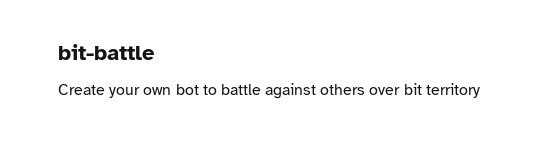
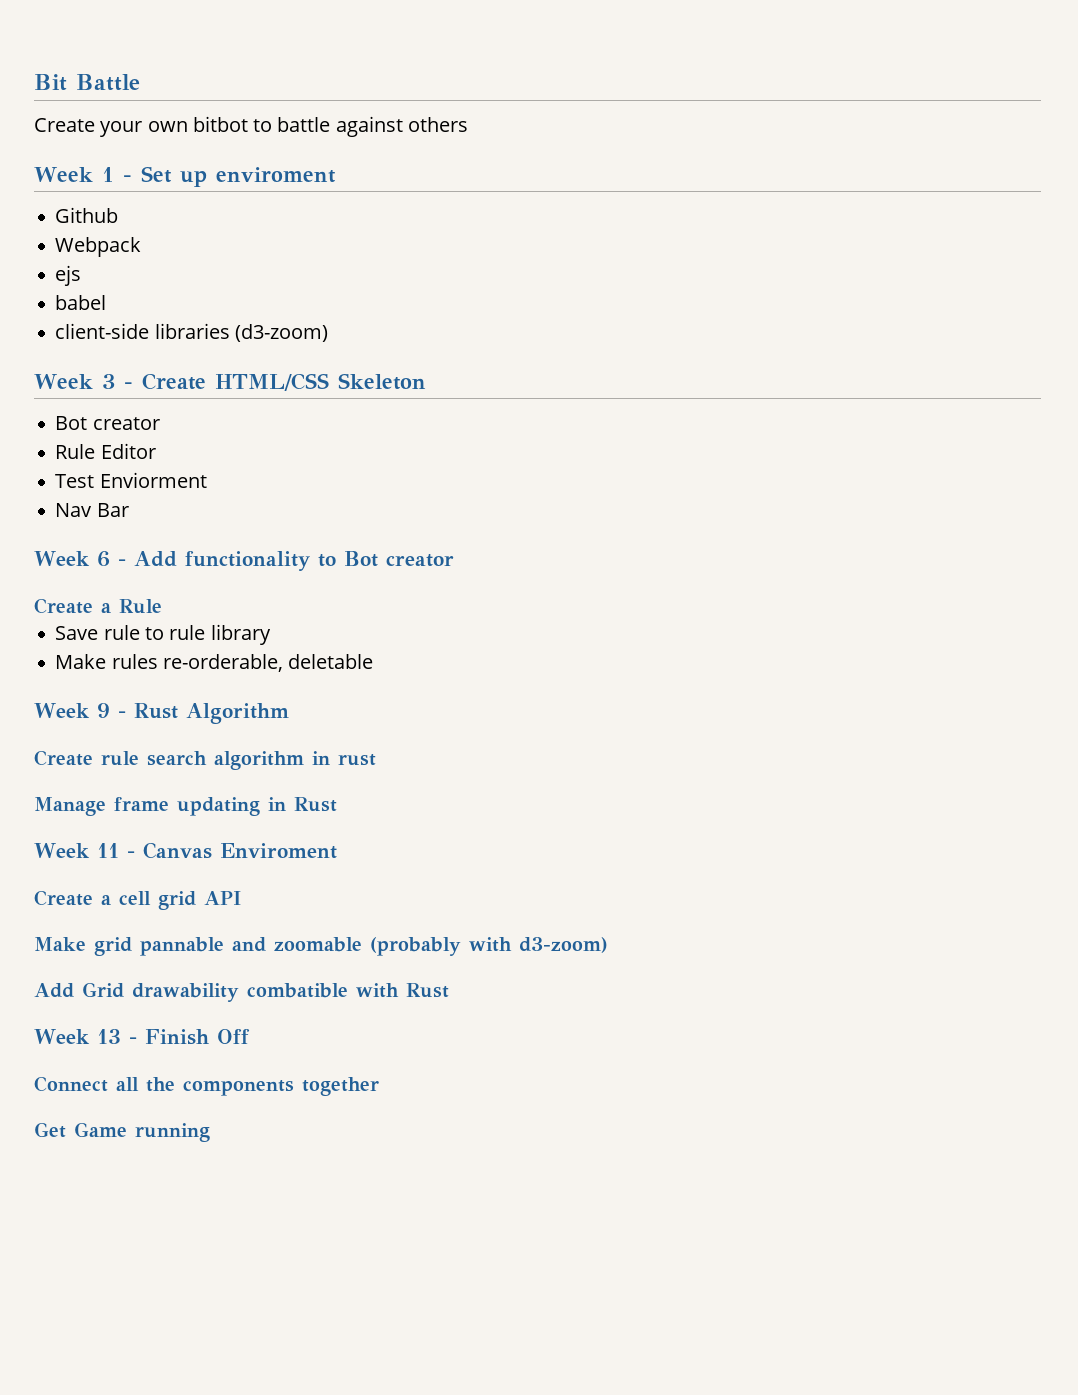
[58,44,155,60] bit-battle -> [34,74,140,91] Bit Battle
[175,84,199,95] bot -> [192,116,248,132] bitbot
[369,83,480,98] over bit territory -> [34,166,336,187] [55,207,119,223] [55,237,142,257] [55,265,82,286] [55,295,107,310] [55,323,328,342] [34,373,426,391] [55,416,160,430] [55,443,156,459] [55,472,207,488] [55,503,129,517] [34,551,454,571] [34,598,162,614] [55,624,271,645] [55,654,374,672] [34,703,289,724] [34,750,376,770] [34,797,337,816] [34,842,337,859] [34,890,241,910] [34,937,608,956] [34,982,449,1002] [34,1029,250,1045] [34,1076,379,1096] [34,1122,210,1142] // Week 1 - Set up enviroment // Github // Webpack // ejs // babel // client-side libraries (d3-zoom) // Week 3 - Create HTML/CSS Skeleton // Bot creator // Rule Editor // Test Enviorment // Nav Bar // Week 6 - Add functionality to Bot creator // Create a Rule // Save rule to rule library // Make rules re-orderable, deletable // Week 9 - Rust Algorithm // Create rule search algorithm in rust // Manage frame updating in Rust // Week 11 - Canvas Enviroment // Create a cell grid API // Make grid pannable and zoomable (probably with d3-zoom) // Add Grid drawability combatible with Rust // Week 13 - Finish Off // Connect all the components together // Get Game running

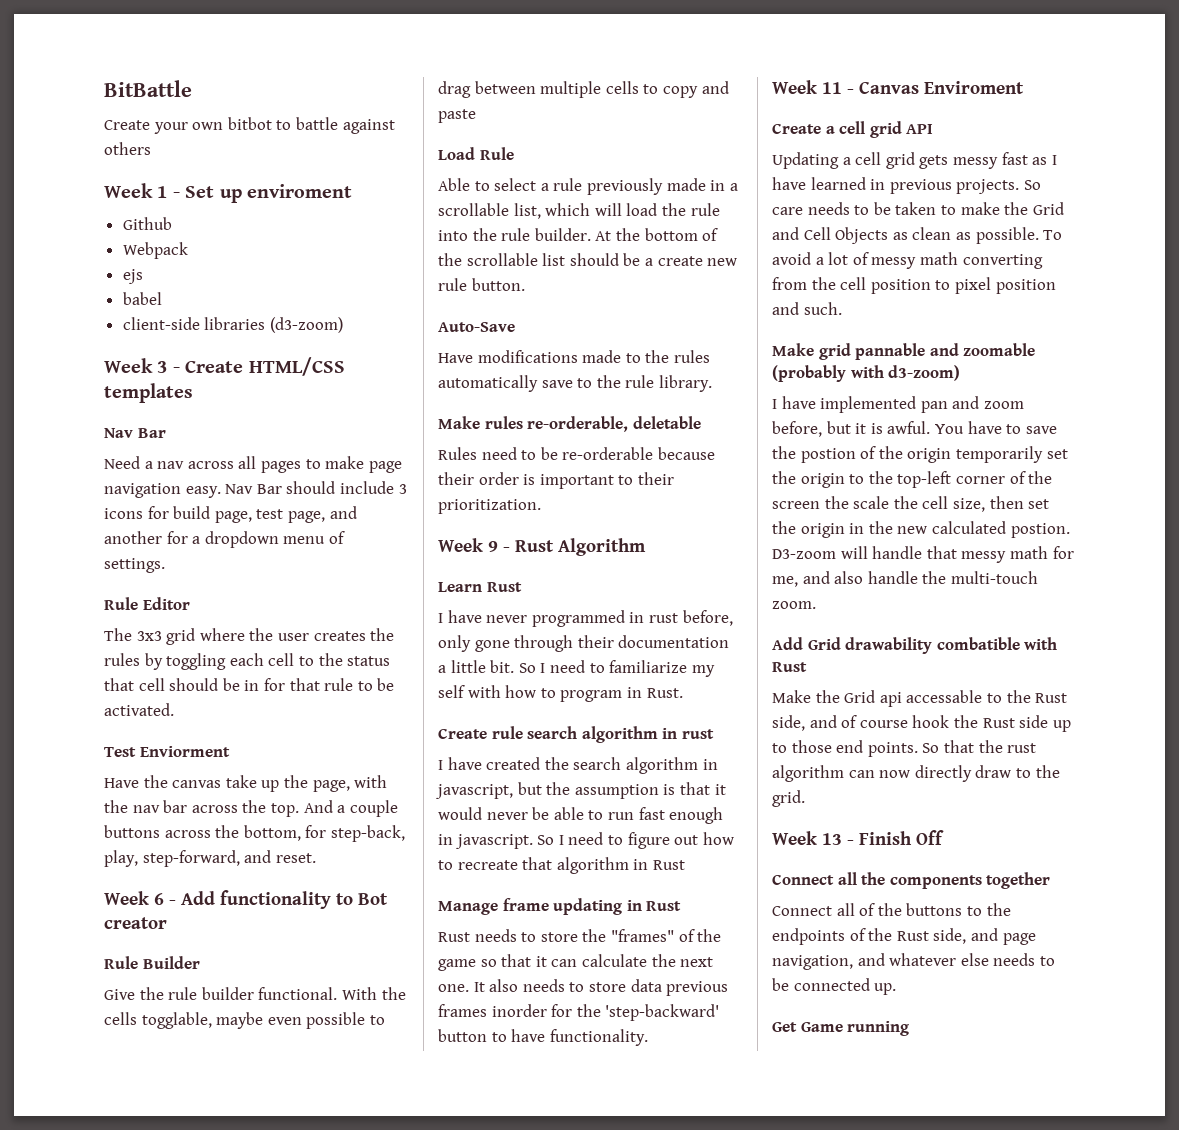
[34,74,140,91] Bit Battle -> [104,80,192,97] BitBattle
[337,373,426,390] [55,416,160,430] [55,443,156,459] [55,472,207,488] [55,503,129,517] Skeleton // Bot creator // Rule Editor // Test Enviorment // Nav Bar -> [104,383,193,403] [104,428,166,438] [104,456,402,473] [104,481,407,498] [104,506,357,523] [104,531,345,548] [104,558,165,573] [104,597,190,610] [104,628,395,645] [104,653,391,670] [104,678,395,691] [104,703,174,716] [104,746,230,757] [104,775,388,792] [104,800,398,817] [104,825,405,842] [104,850,316,867] templates // Nav Bar // Need a nav across all pages to make page navigation easy. Nav Bar should include 3 icons for build page, test page, and another for a dropdown menu of settings. // Rule Editor // The 3x3 grid where the user creates the rules by toggling each cell to the status that cell should be in for that rule to be activated. // Test Enviorment // Have the canvas take up the page, with the nav bar across the top. And a couple buttons across the bottom, for step-back, play, step-forward, and reset.
[34,598,162,614] [55,624,271,645] [55,654,374,672] Create a Rule // Save rule to rule library // Make rules re-orderable, deletable -> [104,956,200,969] [104,987,406,1000] [104,1012,385,1029] [438,81,729,98] [438,109,476,123] [438,147,514,160] [438,178,738,195] [438,203,720,219] [438,228,719,241] [438,253,738,266] [438,278,525,291] [438,322,515,332] [438,350,710,363] [438,375,712,392] [438,416,701,432] [438,447,715,460] [438,472,674,489] [438,499,541,514] Rule Builder // Give the rule builder functional. With the cells togglable, maybe even possible to drag between multiple cells to copy and paste // Load Rule // Able to select a rule previously made in a scrollable list, which will load the rule into the rule builder. At the bottom of the scrollable list should be a create new rule button. // Auto-Save // Have modifications made to the rules automatically save to the rule library. // Make rules re-orderable, deletable // Rules need to be re-orderable because their order is important to their prioritization.
(289, 713) none -> [438,582,522,592] [438,610,733,627] [438,635,730,652] [438,660,715,677] [438,685,683,702] // Learn Rust // I have never programmed in rust before, only gone through their documentation a little bit. So I need to familiarize my self with how to program in Rust.
(376, 760) none -> [438,757,718,774] [435,782,726,799] [438,807,724,824] [438,832,734,849] [438,857,685,874] // I have created the search algorithm in javascript, but the assumption is that it would never be able to run fast enough in javascript. So I need to figure out how to recreate that algorithm in Rust
(337, 804) none -> [438,929,722,942] [438,954,714,971] [438,979,729,996] [438,1004,720,1021] [438,1029,648,1046] // Rust needs to store the "frames" of the game so that it can calculate the next one. It also needs to store data previous frames inorder for the 'step-backward' button to have functionality.
(241, 898) none -> [772,152,1057,169] [772,177,1041,194] [772,202,1064,215] [772,227,1063,244] [772,252,1043,269] [772,277,1056,294] [772,302,842,315] // Updating a cell grid gets messy fast as I have learned in previous projects. So care needs to be taken to make the Grid and Cell Objects as clean as possible. To avoid a lot of messy math converting from the cell position to pixel position and such.
(608, 945) none -> [772,396,1024,413] [772,421,1057,437] [772,446,1068,463] [772,471,1053,488] [772,496,1050,512] [772,521,1070,538] [772,546,1074,563] [772,571,1038,587] [772,601,816,609] // I have implemented pan and zoom before, but it is awful. You have to save the postion of the origin temporarily set the origin to the top-left corner of the screen the scale the cell size, then set the origin in the new calculated postion. D3-zoom will handle that messy math for me, and also handle the multi-touch zoom.
(449, 990) none -> [772,690,1068,707] [772,715,1071,732] [772,740,1037,757] [772,765,1060,782] [772,790,805,807] // Make the Grid api accessable to the Rust side, and of course hook the Rust side up to those end points. So that the rust algorithm can now directly draw to the grid.
(379, 1086) none -> [772,903,1011,916] [772,928,1036,945] [772,953,1055,970] [772,978,897,995] // Connect all of the buttons to the endpoints of the Rust side, and page navigation, and whatever else needs to be connected up.

